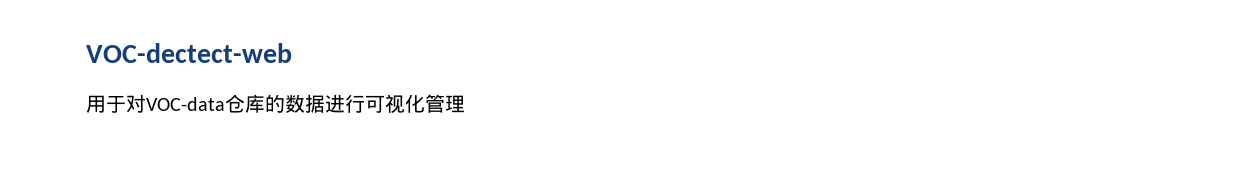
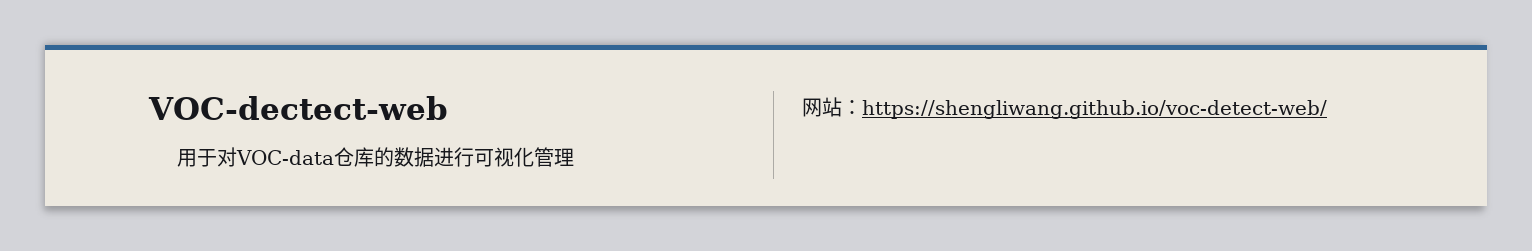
(465, 104) none -> [802,97,1327,119] // 网站：https://shengliwang.github.io/voc-detect-web/

